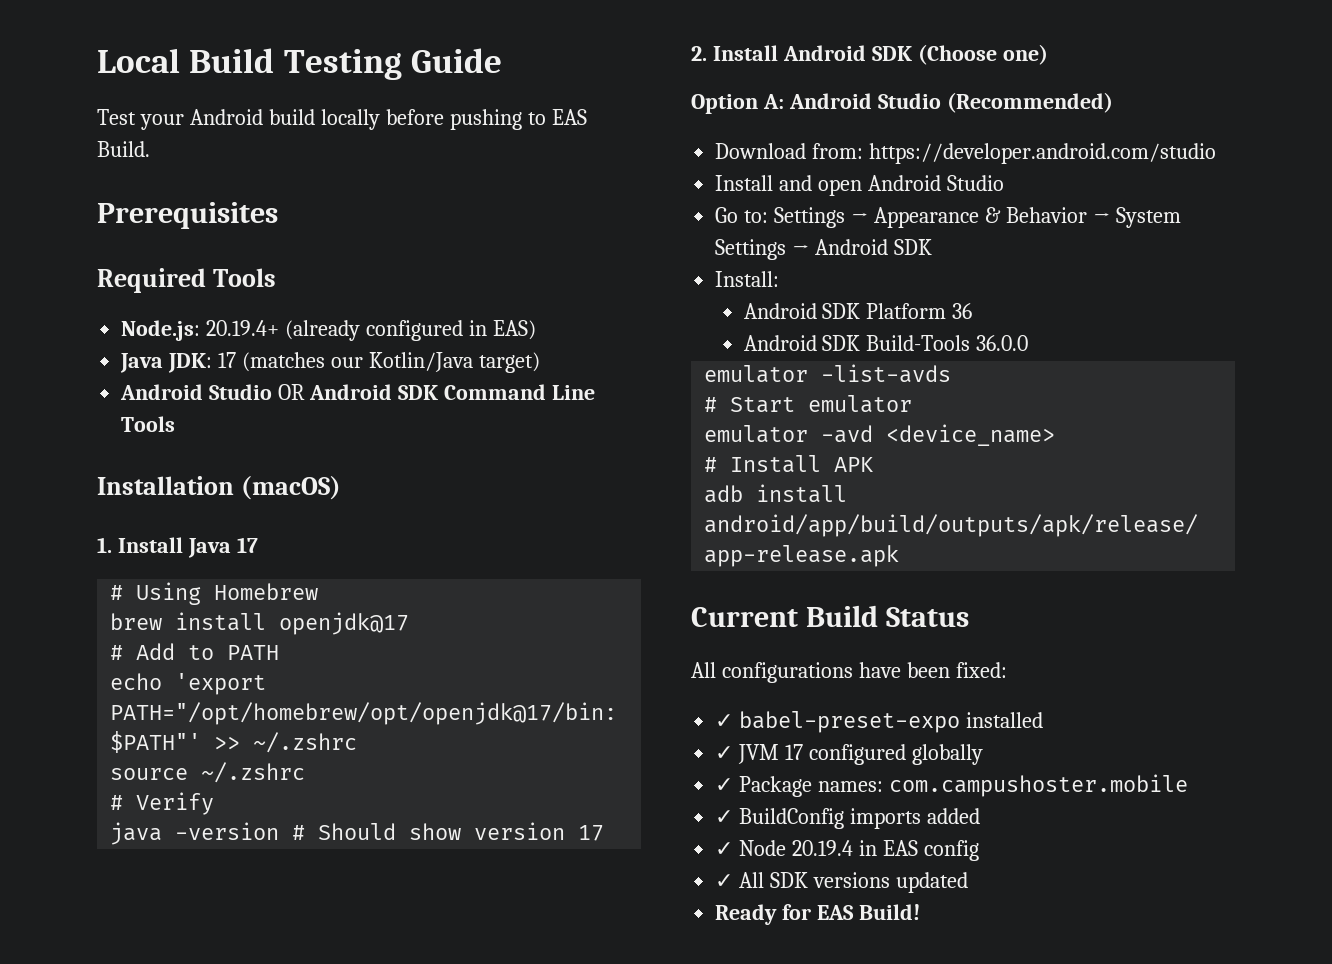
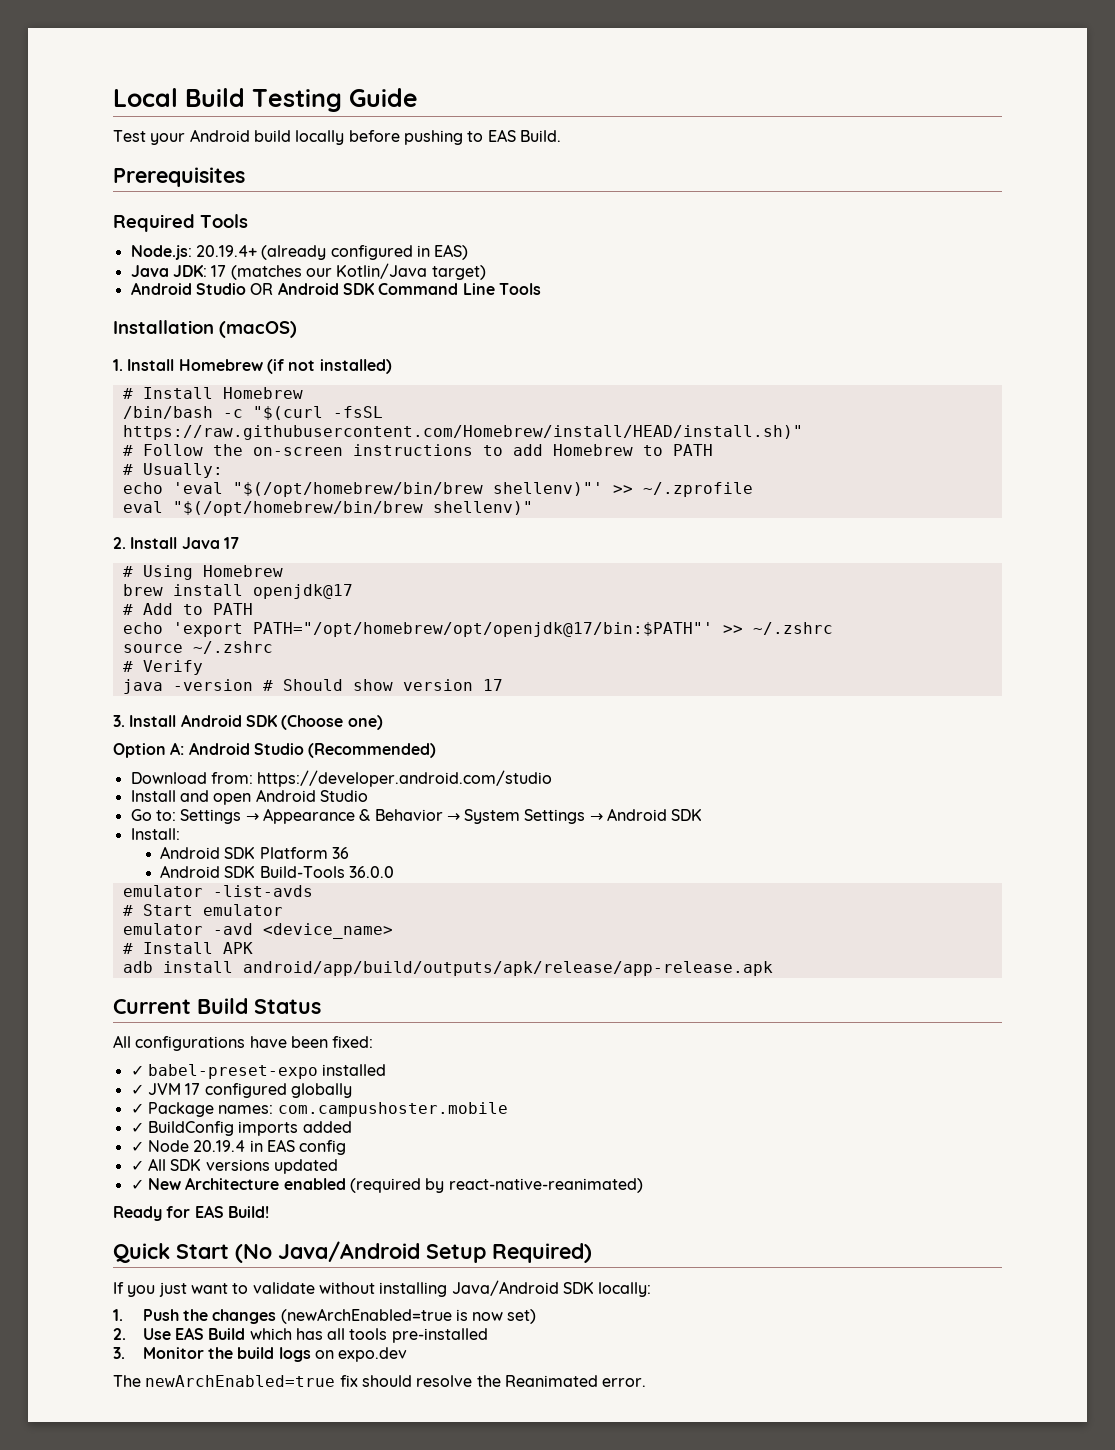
(183, 545) none -> [178,359,392,374] [122,387,303,399] [122,406,383,420] [122,425,803,440] [122,444,713,456] [122,463,223,478] [122,482,753,497] [122,501,533,516] [113,537,178,549] Homebrew (if not installed) // # Install Homebrew // /bin/bash -c "$(curl -fsSL https://raw.githubusercontent.com/Homebrew/install/HEAD/install.sh)" // # Follow the on-screen instructions to add Homebrew to PATH // # Usually: // echo 'eval "$(/opt/homebrew/bin/brew shellenv)"' >> ~/.zprofile // eval "$(/opt/homebrew/bin/brew shellenv)" // 2. Install
[691,46,707,61] 2. -> [113,715,125,727] 3.
[715,904,921,925] Ready for EAS Build! -> [130,1177,643,1193] [113,1205,269,1221] [113,1241,592,1263] [113,1280,652,1297] [113,1308,537,1324] [113,1327,488,1343] [113,1347,408,1362] [113,1375,647,1387] ✓ New Architecture enabled (required by react-native-reanimated) // Ready for EAS Build! // Quick Start (No Java/Android Setup Required) // If you just want to validate without installing Java/Android SDK locally: // 1. Push the changes (newArchEnabled=true is now set) // 2. Use EAS Build which has all tools pre-installed // 3. Monitor the build logs on expo.dev // The newArchEnabled=true fix should resolve the Reanimated error.

